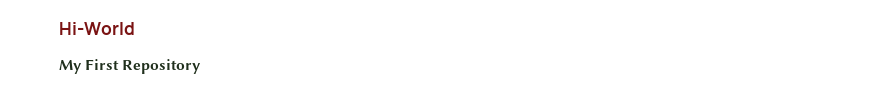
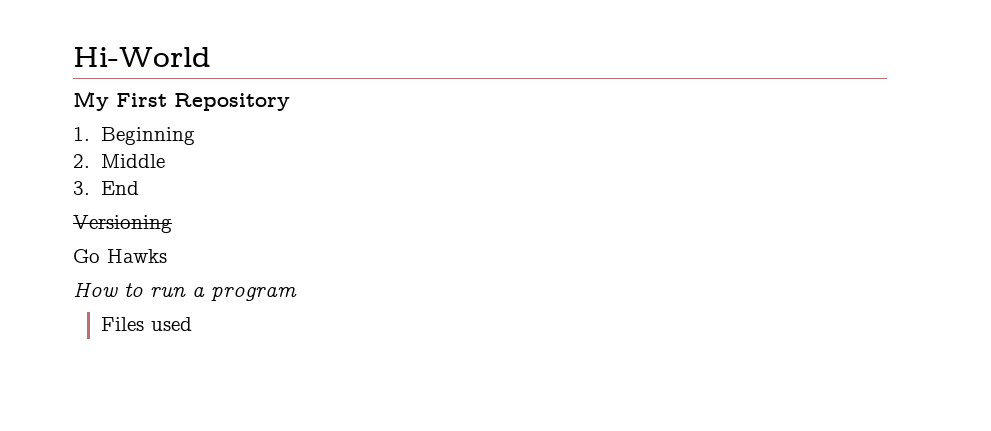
(202, 66) none -> [73,127,195,145] [73,154,165,168] [73,181,139,195] [73,215,172,233] [73,249,167,263] [73,282,297,301] [100,317,192,331] // 1. Beginning // 2. Middle // 3. End // Versioning // Go Hawks // How to run a program // Files used

